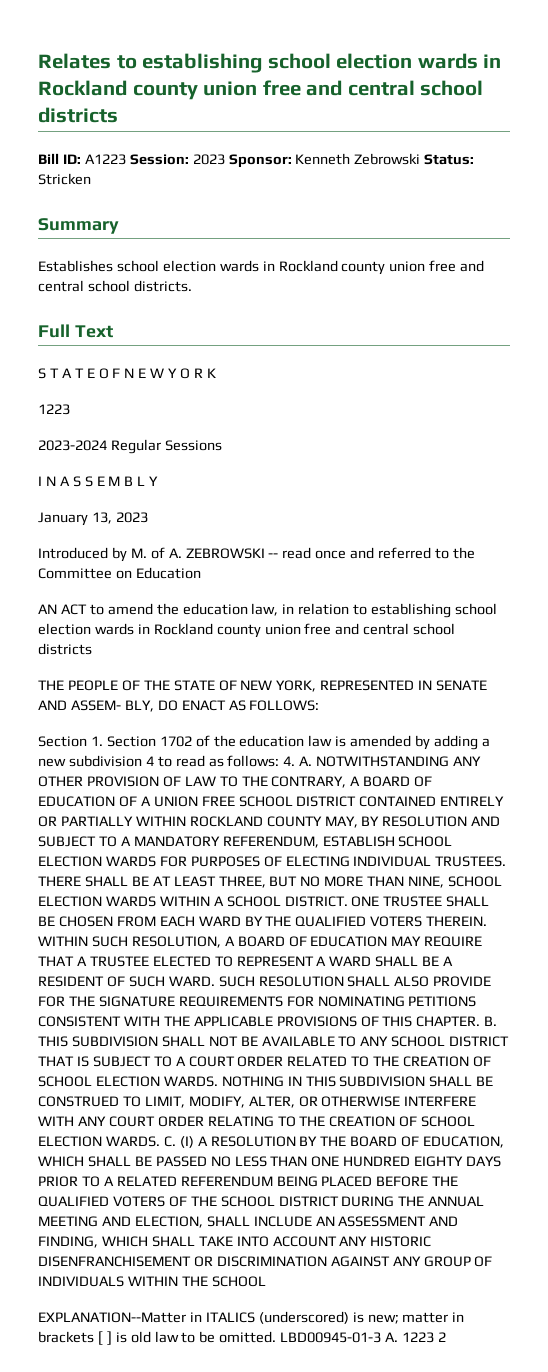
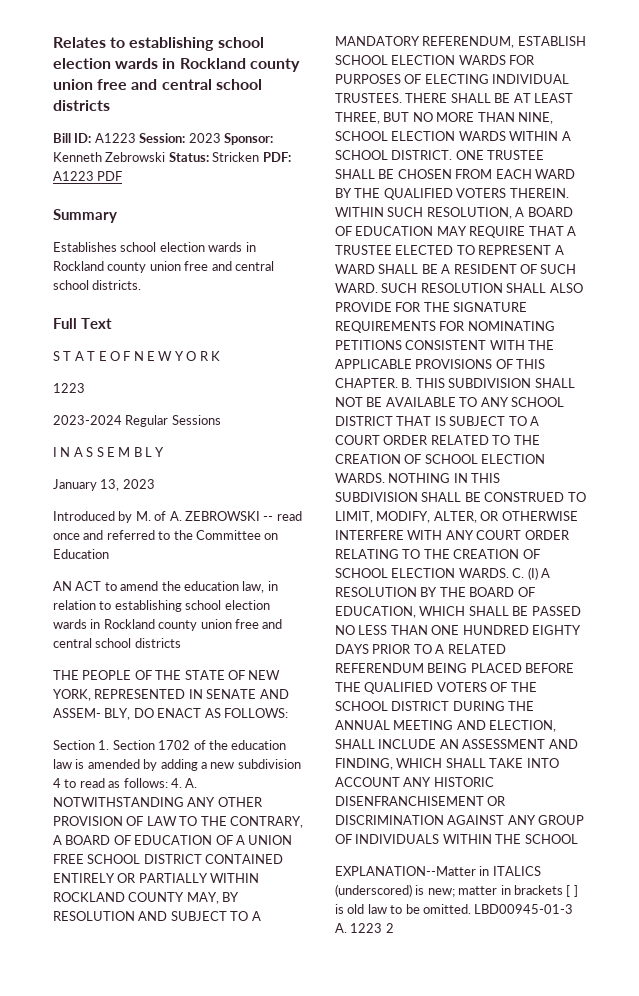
(91, 179) none -> [262,152,291,162] [53,171,123,181] PDF: A1223 PDF

